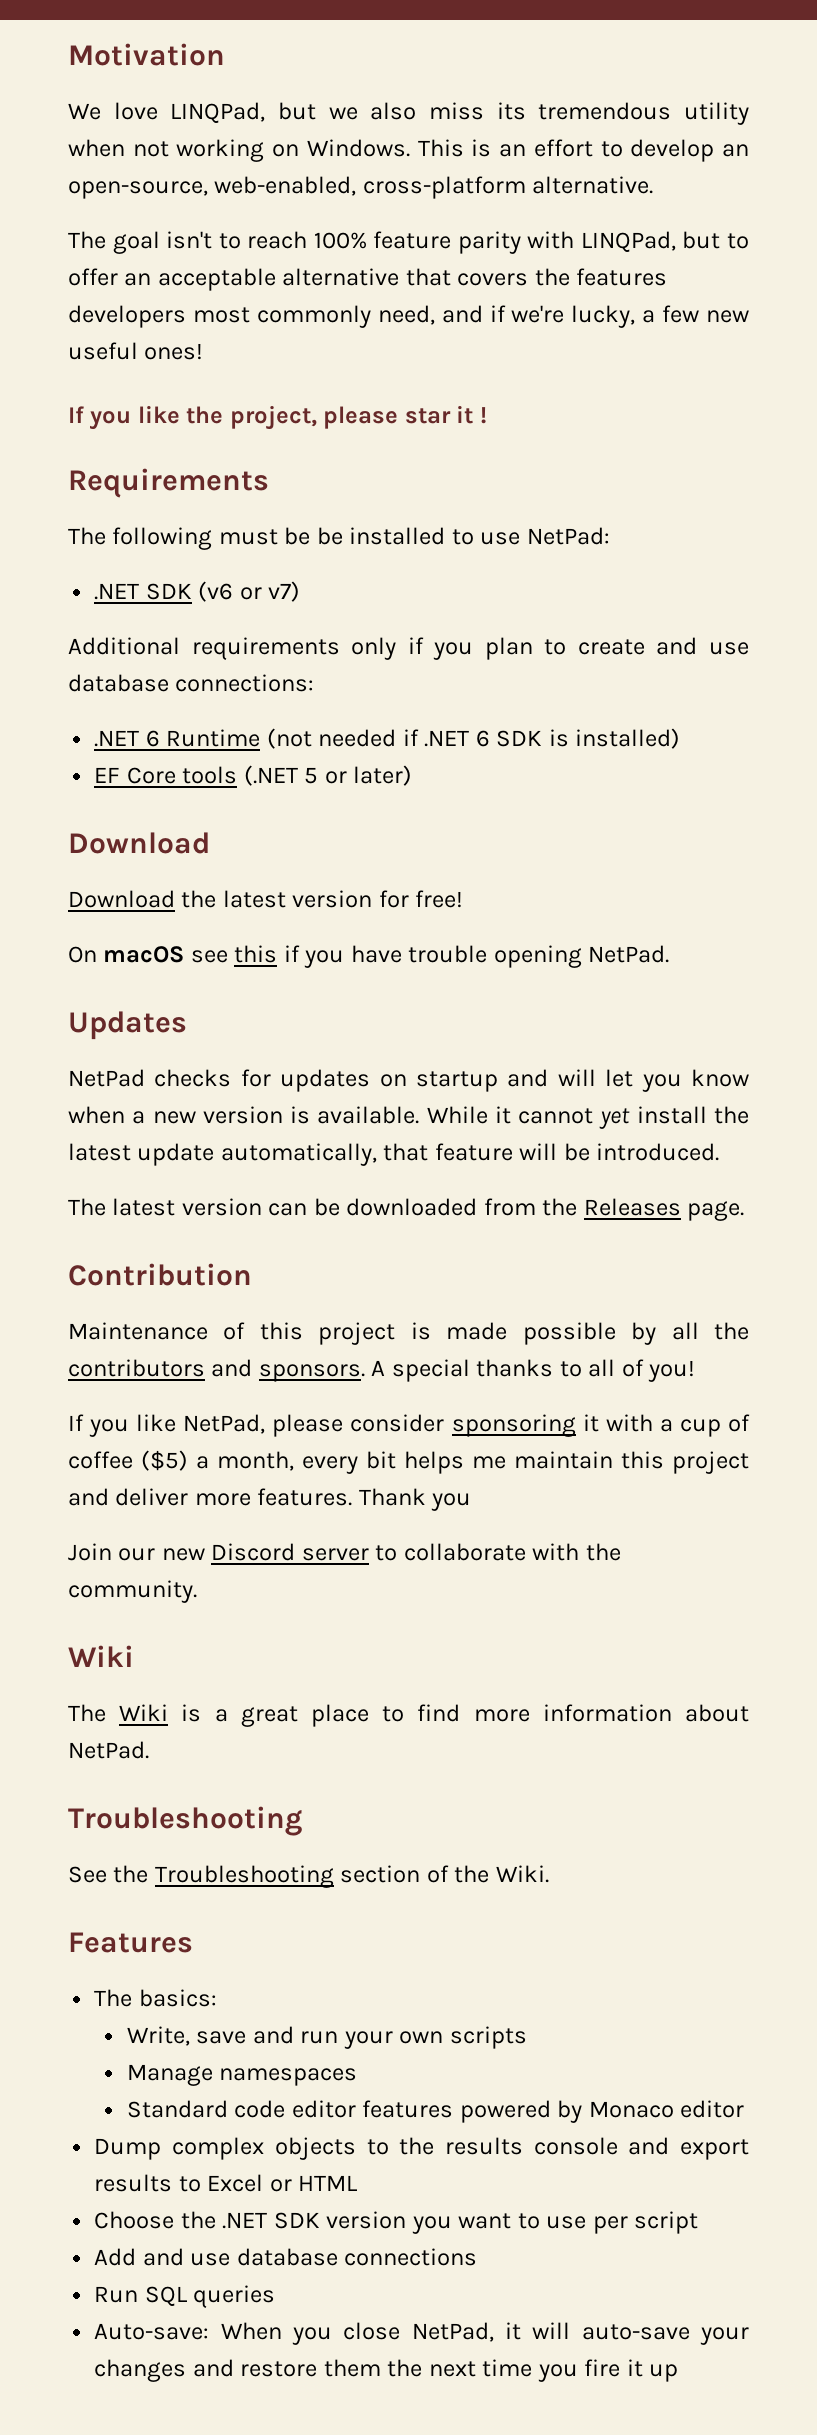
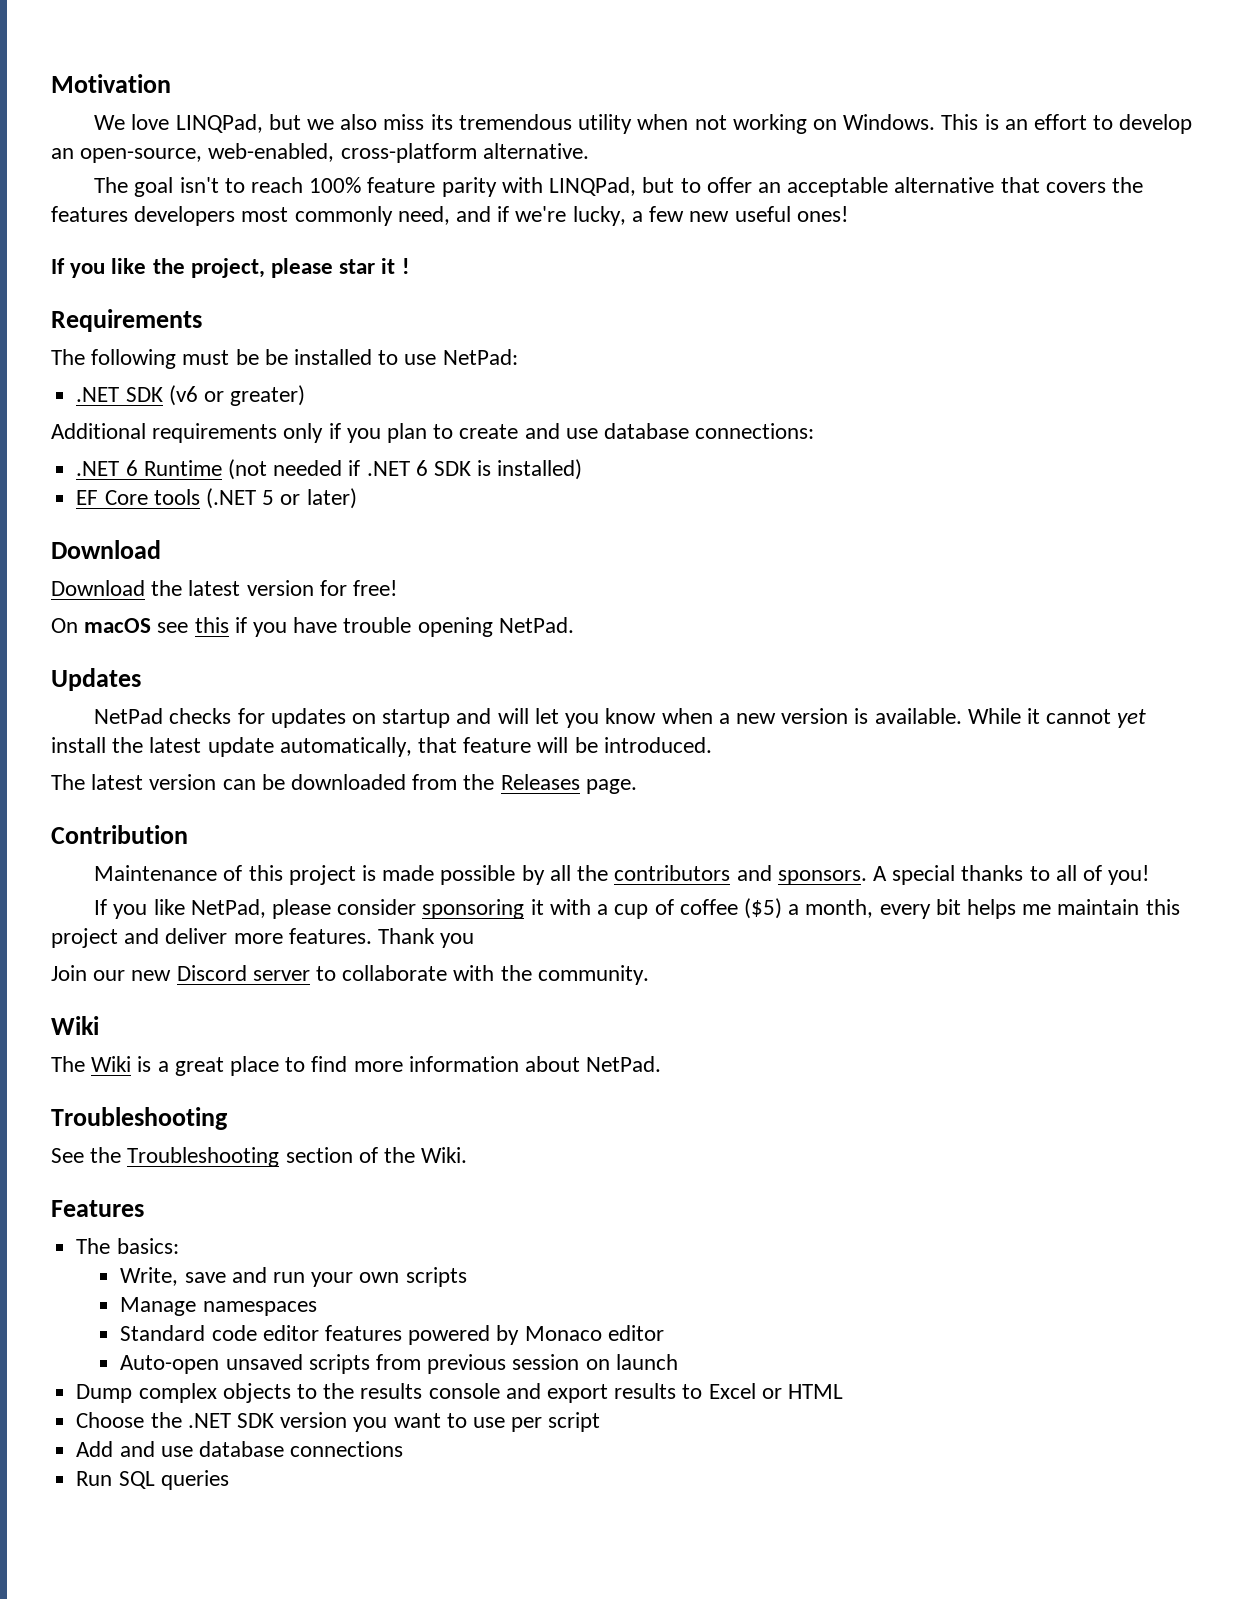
[268,581,301,602] v7) -> [230,385,306,406] greater)
(744, 2109) none -> [120,1354,678,1374] // Auto-open unsaved scripts from previous session on launch
[94,2322,749,2345] [94,2359,679,2382] // Auto-save: When you close NetPad, it will auto-save your changes and restore them the next time you fire it up -> (229, 1480) none

